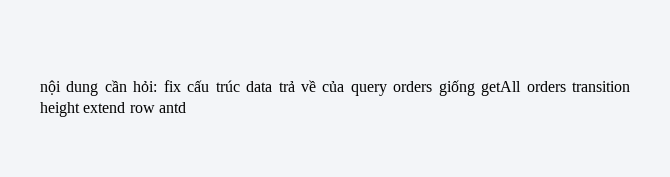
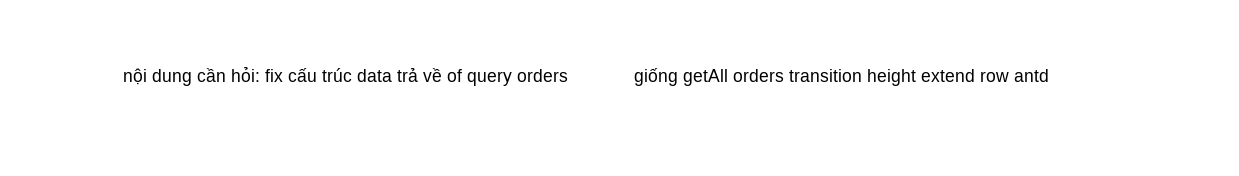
[322,81,345,92] của -> [446,69,462,82] of

